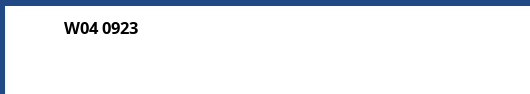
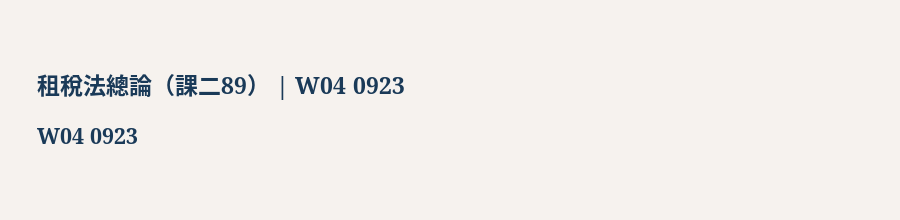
[64,22,139,34] W04 0923 -> [37,74,405,100] [37,128,138,144] 租稅法總論（課二89） | W04 0923 // W04 0923

